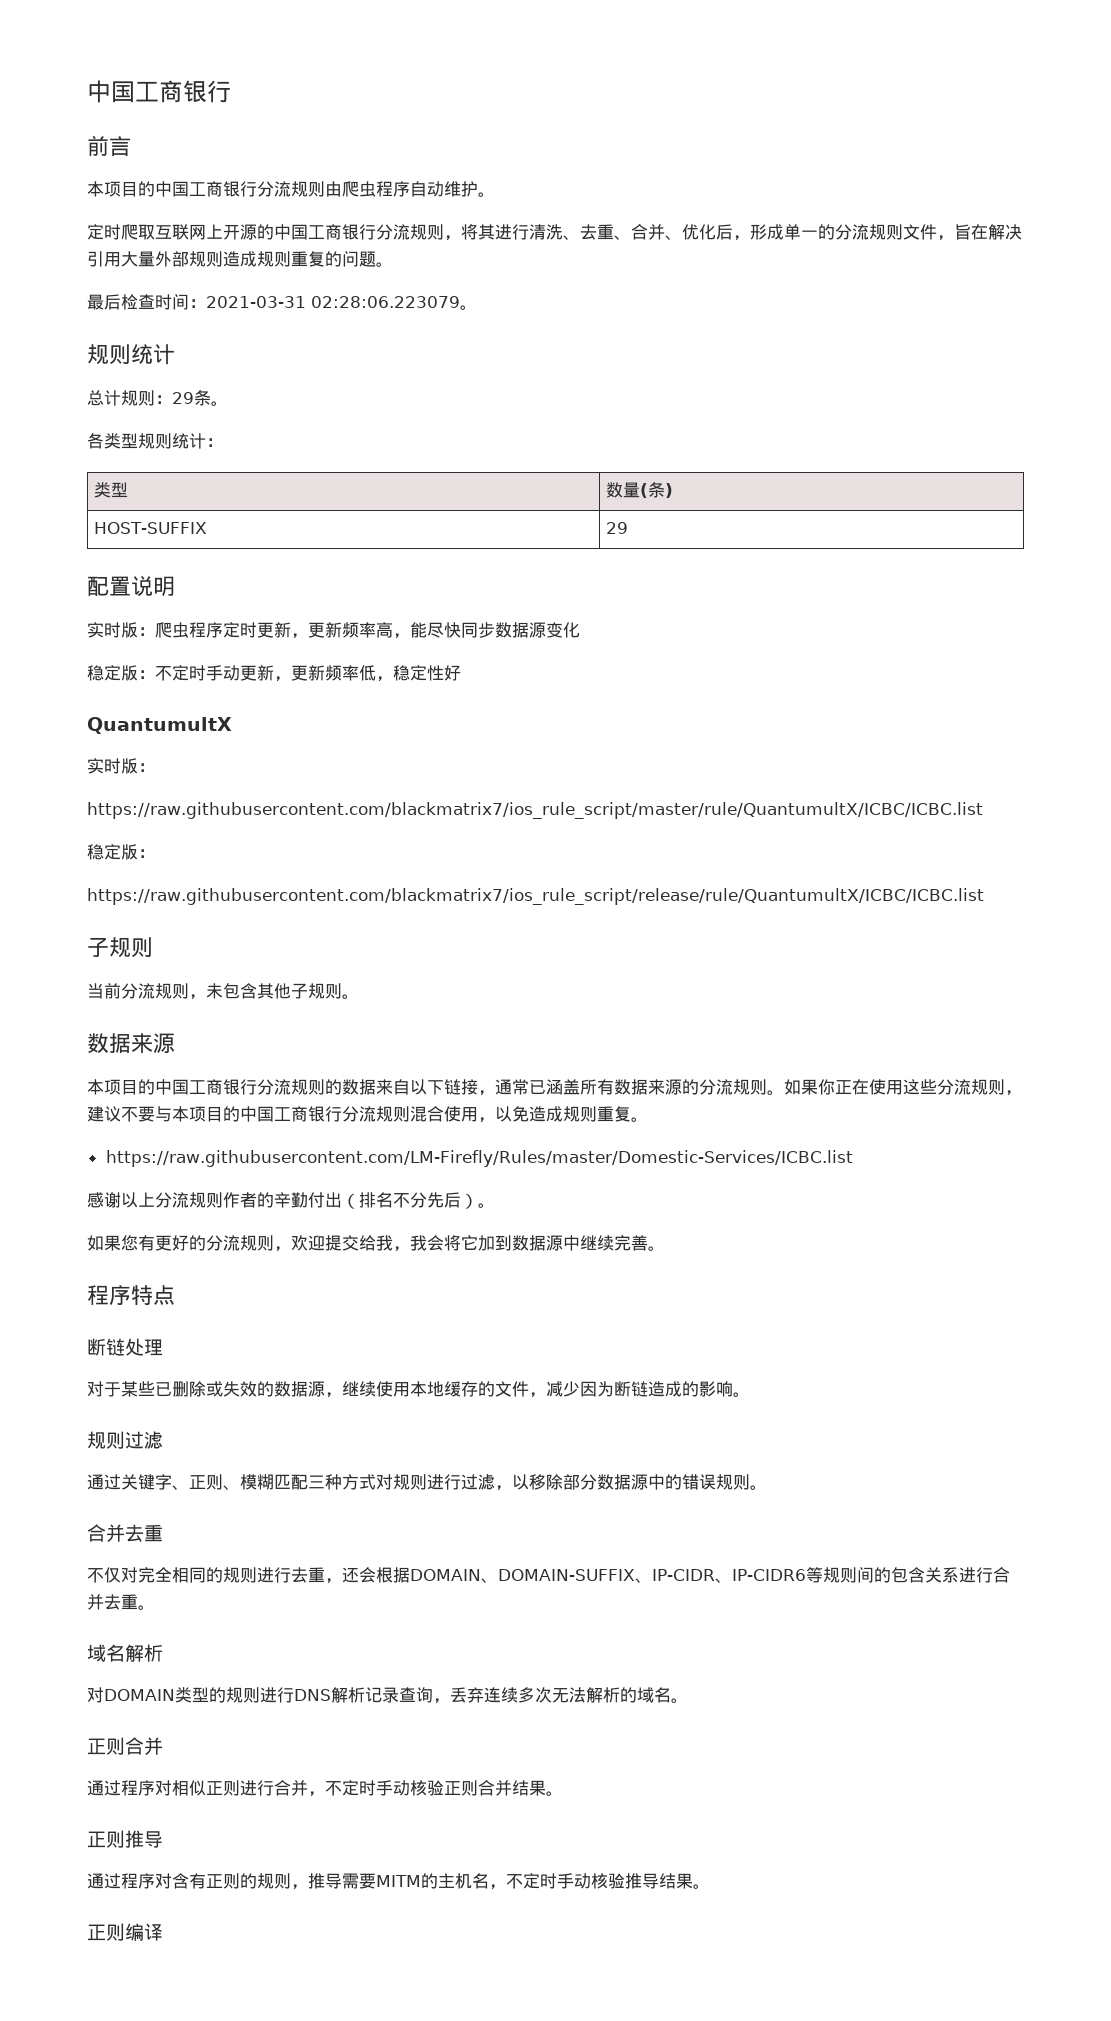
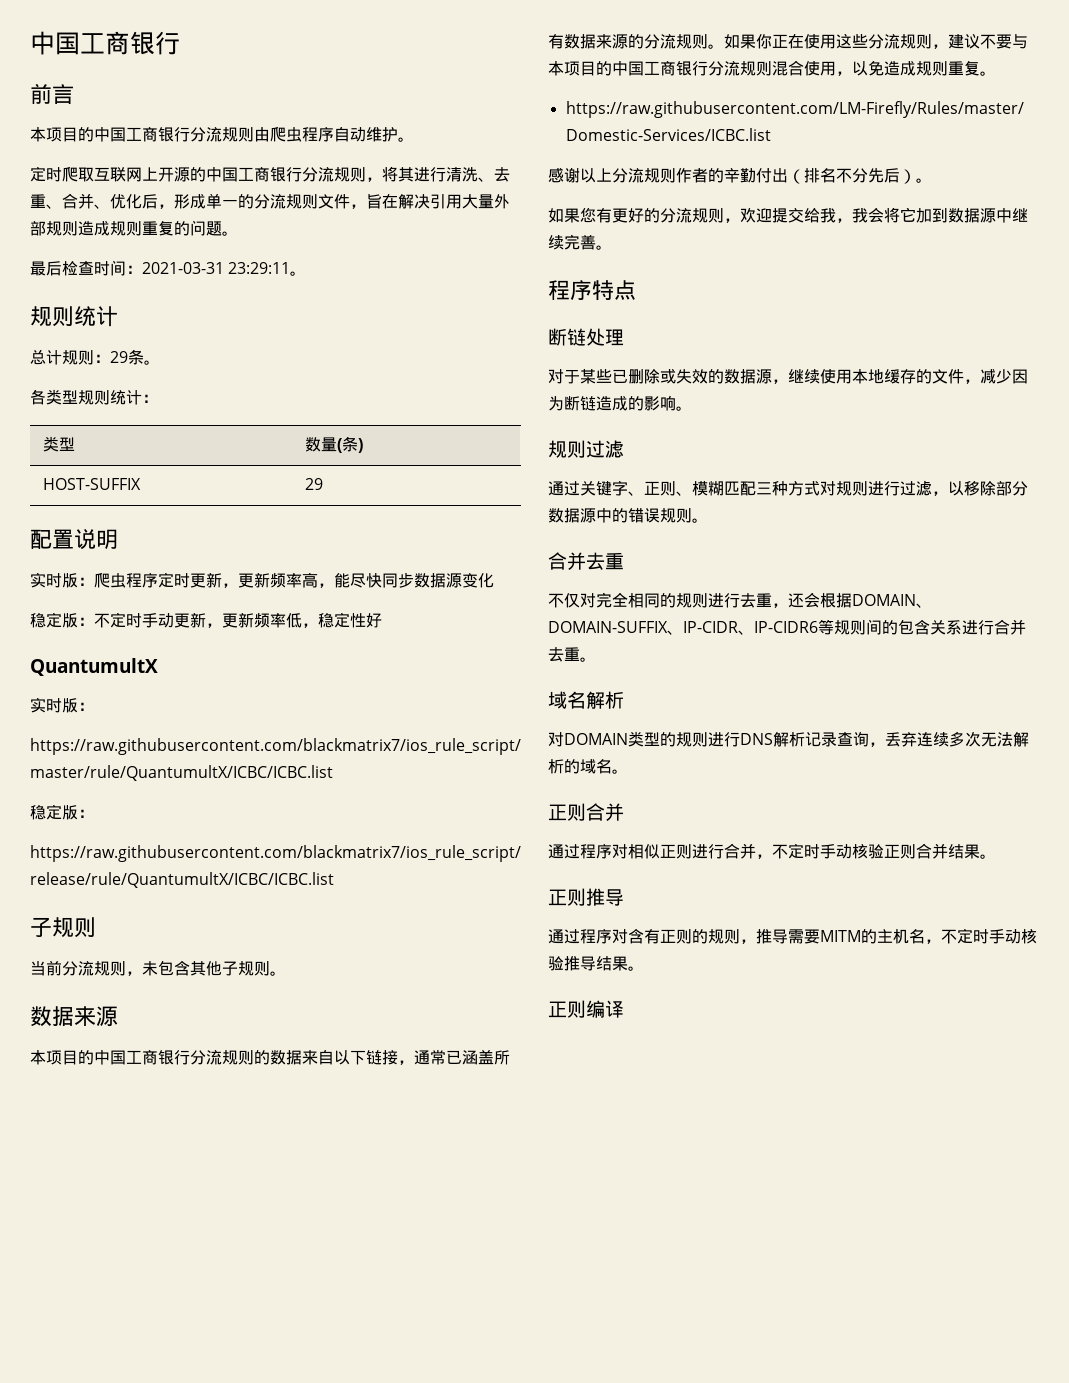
[311,296,460,308] 02:28:06.223079 -> [228,262,291,274] 23:29:11

